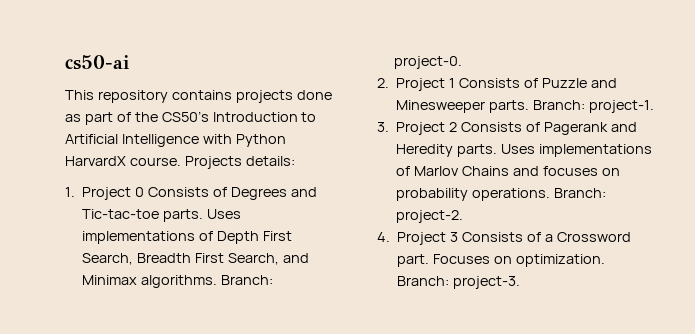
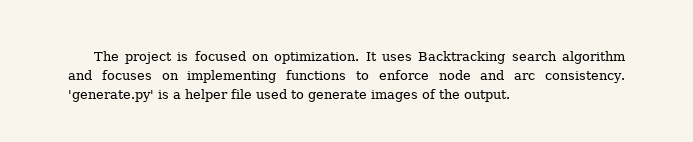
[65,55,129,70] [65,90,332,103] [65,111,317,125] [65,134,286,147] [65,156,295,169] [65,187,317,200] [82,209,242,222] [82,231,292,244] [82,253,309,265] [82,275,274,288] [394,56,463,69] [377,78,617,91] [396,100,654,113] [377,122,637,135] [396,144,652,157] [396,166,620,176] [396,188,607,201] [396,210,464,223] [377,232,631,245] [397,254,605,267] [397,276,521,289] cs50-ai // This repository contains projects done as part of the CS50’s Introduction to Artificial Intelligence with Python HarvardX course. Projects details: // 1. Project 0 Consists of Degrees and Tic-tac-toe parts. Uses implementations of Depth First Search, Breadth First Search, and Minimax algorithms. Branch: project-0. // 2. Project 1 Consists of Puzzle and Minesweeper parts. Branch: project-1. // 3. Project 2 Consists of Pagerank and Heredity parts. Uses implementations of Marlov Chains and focuses on probability operations. Branch: project-2. // 4. Project 3 Consists of a Crossword part. Focuses on optimization. Branch: project-3. -> [93,51,625,64] [68,70,626,83] [68,89,510,102] The project is focused on optimization. It uses Backtracking search algorithm and focuses on implementing functions to enforce node and arc consistency. 'generate.py' is a helper file used to generate images of the output.

